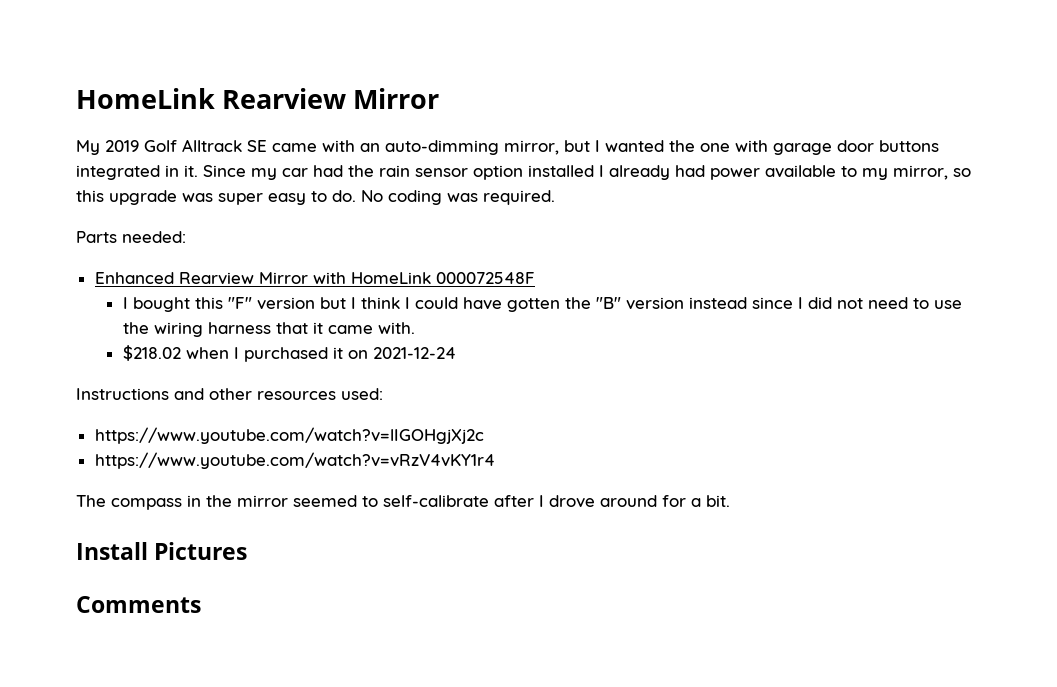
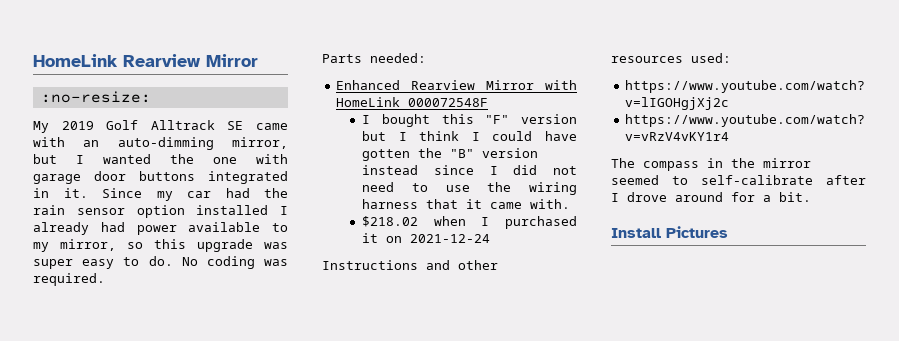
(440, 98) none -> [40,91,151,103] // :no-resize:
[76,596,201,613] // Comments -> (728, 232) none

